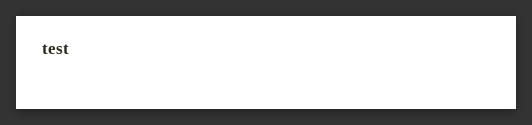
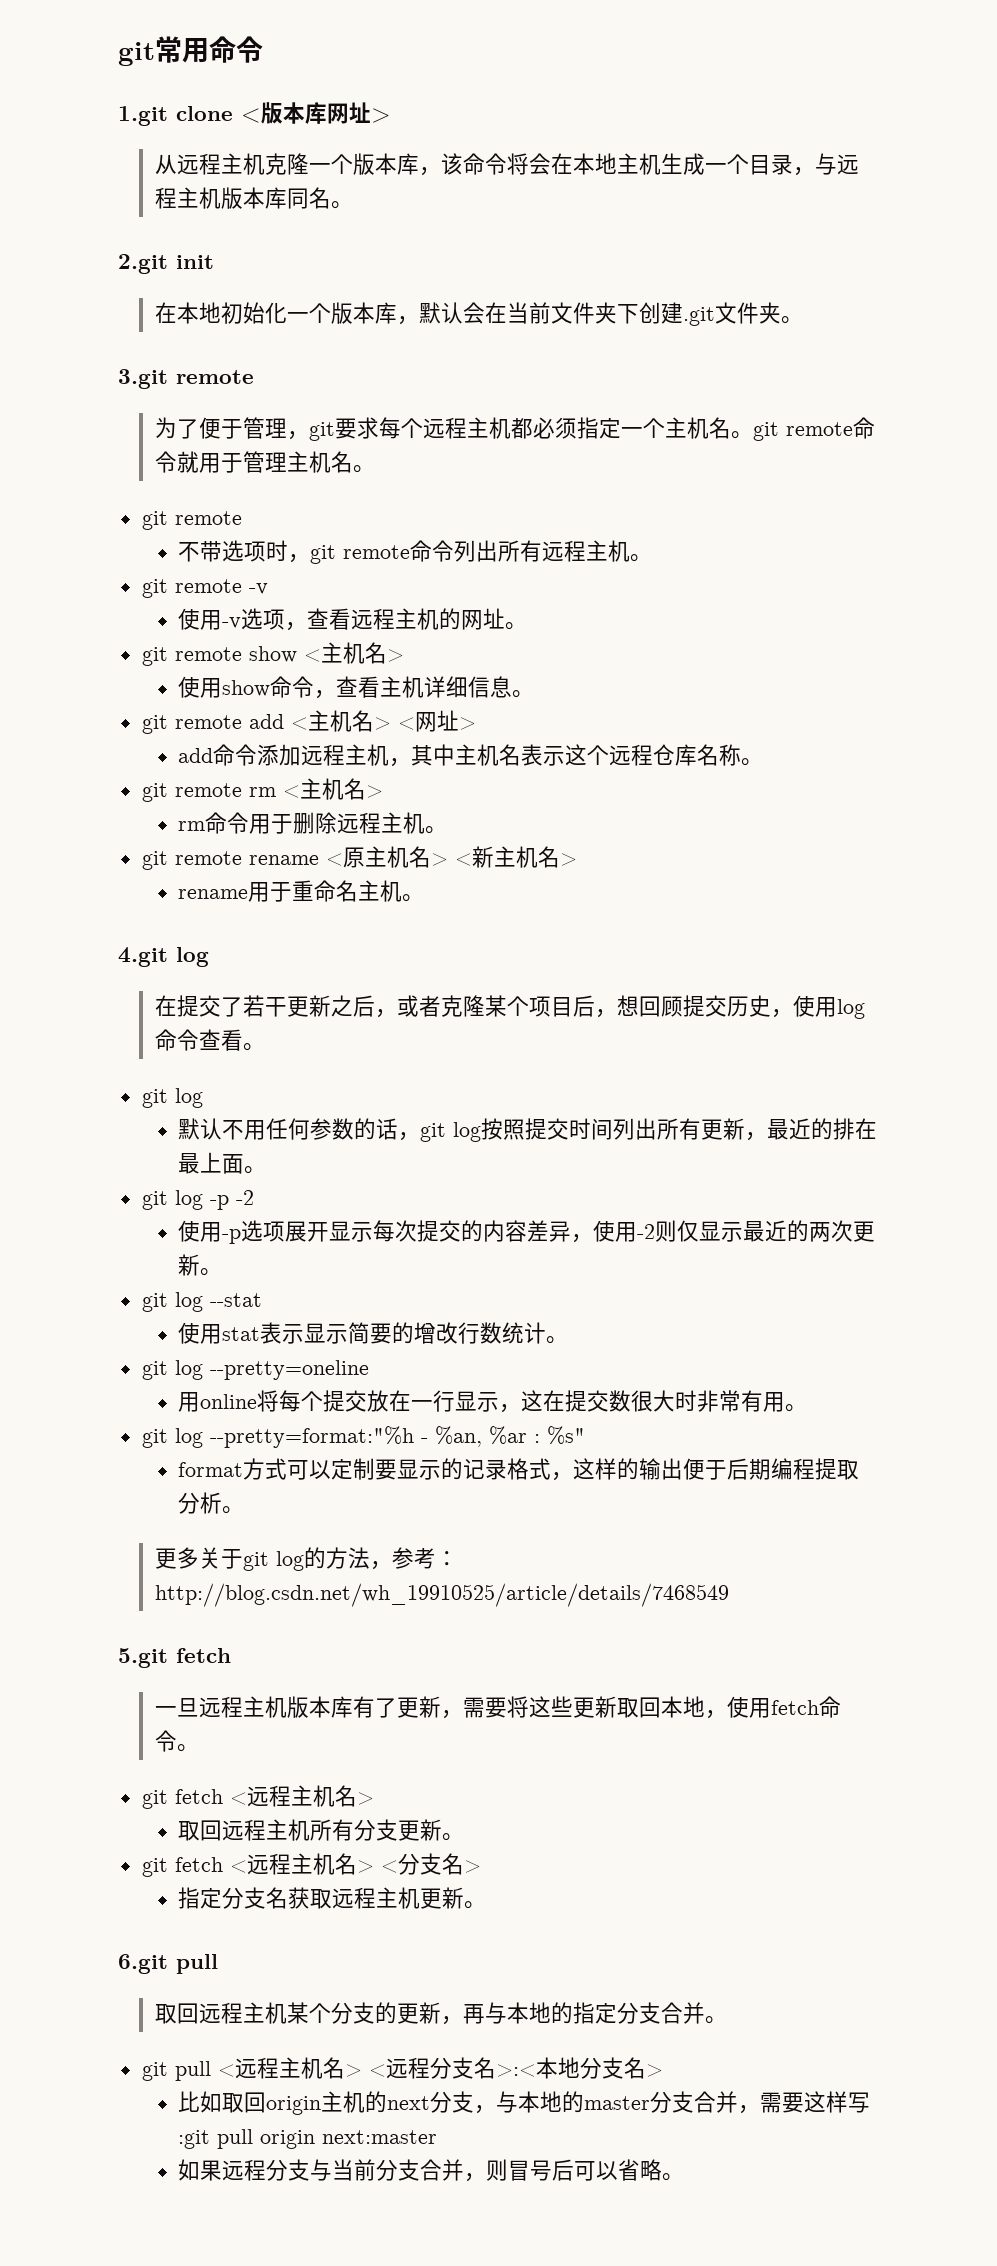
[42,44,69,54] test -> [118,36,263,66] [118,102,391,126] [154,153,859,176] [154,187,353,209] [118,254,214,274] [154,302,803,326] [118,369,254,389] [154,417,875,441] [154,451,375,473] [141,511,242,530] [178,540,653,564] [141,579,268,598] [178,608,528,631] [141,642,404,666] [178,676,535,699] [141,710,476,734] [178,744,764,767] [141,778,383,802] [178,812,448,834] [141,846,577,870] [178,880,425,902] [118,947,209,967] [154,995,865,1019] [154,1029,265,1051] [141,1088,203,1108] [178,1118,878,1142] [178,1152,267,1174] [141,1190,254,1210] [178,1220,876,1244] [178,1254,223,1276] [141,1292,262,1312] [178,1322,569,1344] [141,1360,369,1380] [178,1390,808,1413] [141,1426,585,1448] [178,1458,860,1481] [178,1492,245,1514] [154,1547,458,1571] [154,1583,729,1607] [118,1648,231,1668] [154,1696,841,1719] [154,1730,199,1752] [141,1785,374,1809] [178,1819,465,1841] [141,1853,481,1877] [178,1887,487,1909] [118,1954,218,1974] [154,2002,727,2025] [141,2057,663,2081] [178,2091,871,2115] [178,2129,438,2149] [178,2159,685,2182] git常用命令 // 1.git clone <版本库网址> // 从远程主机克隆一个版本库，该命令将会在本地主机生成一个目录，与远程主机版本库同名。 // 2.git init // 在本地初始化一个版本库，默认会在当前文件夹下创建.git文件夹。 // 3.git remote // 为了便于管理，git要求每个远程主机都必须指定一个主机名。git remote命令就用于管理主机名。 // git remote // 不带选项时，git remote命令列出所有远程主机。 // git remote -v // 使用-v选项，查看远程主机的网址。 // git remote show <主机名> // 使用show命令，查看主机详细信息。 // git remote add <主机名> <网址> // add命令添加远程主机，其中主机名表示这个远程仓库名称。 // git remote rm <主机名> // rm命令用于删除远程主机。 // git remote rename <原主机名> <新主机名> // rename用于重命名主机。 // 4.git log // 在提交了若干更新之后，或者克隆某个项目后，想回顾提交历史，使用log命令查看。 // git log // 默认不用任何参数的话，git log按照提交时间列出所有更新，最近的排在最上面。 // git log -p -2 // 使用-p选项展开显示每次提交的内容差异，使用-2则仅显示最近的两次更新。 // git log --stat // 使用stat表示显示简要的增改行数统计。 // git log --pretty=oneline // 用online将每个提交放在一行显示，这在提交数很大时非常有用。 // git log --pretty=format:"%h - %an, %ar : %s" // format方式可以定制要显示的记录格式，这样的输出便于后期编程提取分析。 // 更多关于git log的方法，参考：http://blog.csdn.net/wh_19910525/article/details/7468549 // 5.git fetch // 一旦远程主机版本库有了更新，需要将这些更新取回本地，使用fetch命令。 // git fetch <远程主机名> // 取回远程主机所有分支更新。 // git fetch <远程主机名> <分支名> // 指定分支名获取远程主机更新。 // 6.git pull // 取回远程主机某个分支的更新，再与本地的指定分支合并。 // git pull <远程主机名> <远程分支名>:<本地分支名> // 比如取回origin主机的next分支，与本地的master分支合并，需要这样写:git pull origin next:master // 如果远程分支与当前分支合并，则冒号后可以省略。

